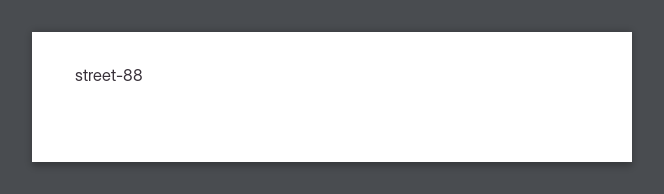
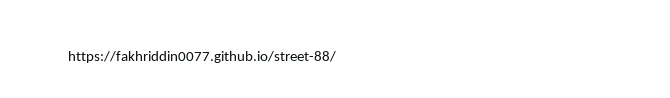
[75,69,143,81] street-88 -> [68,51,336,63] https://fakhriddin0077.github.io/street-88/

